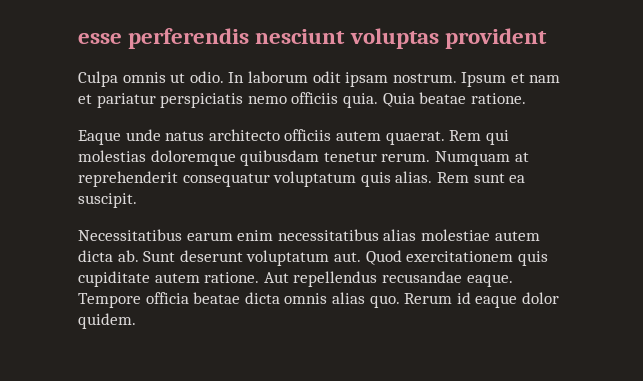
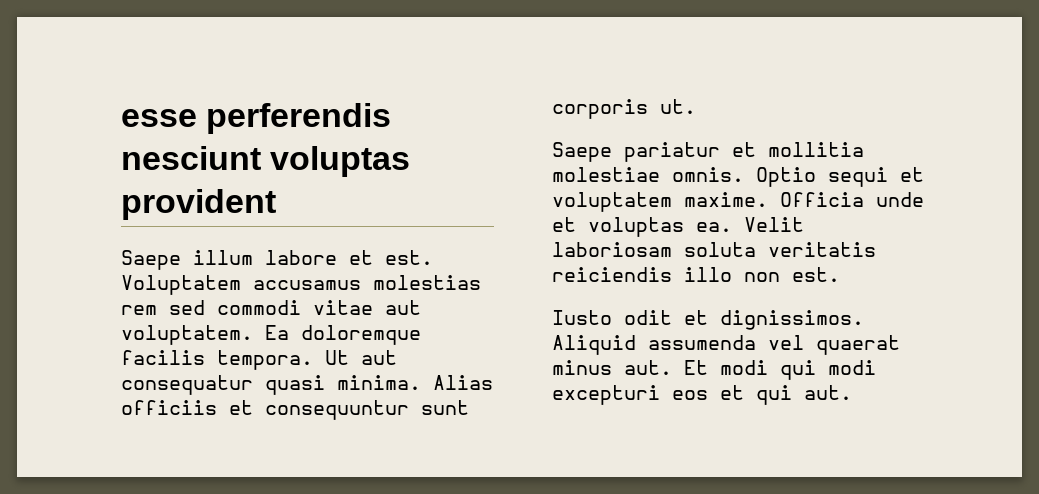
[78,71,561,87] [78,92,526,108] [78,129,509,145] [78,150,529,166] [78,171,526,187] [78,193,137,208] [78,229,540,241] [78,250,548,266] [78,271,513,287] [78,292,559,308] [78,313,136,329] Culpa omnis ut odio. In laborum odit ipsam nostrum. Ipsum et nam et pariatur perspiciatis nemo officiis quia. Quia beatae ratione. // Eaque unde natus architecto officiis autem quaerat. Rem qui molestias doloremque quibusdam tenetur rerum. Numquam at reprehenderit consequatur voluptatum quis alias. Rem sunt ea suscipit. // Necessitatibus earum enim necessitatibus alias molestiae autem dicta ab. Sunt deserunt voluptatum aut. Quod exercitationem quis cupiditate autem ratione. Aut repellendus recusandae eaque. Tempore officia beatae dicta omnis alias quo. Rerum id eaque dolor quidem. -> [121,250,433,270] [121,275,481,295] [121,300,421,315] [121,325,421,345] [121,350,397,370] [121,375,493,395] [121,400,469,420] [552,99,696,119] [552,142,864,162] [552,167,924,187] [552,192,924,212] [552,217,804,237] [552,242,876,257] [552,267,840,282] [552,310,864,330] [552,335,900,355] [552,360,876,380] [552,385,852,405] Saepe illum labore et est. Voluptatem accusamus molestias rem sed commodi vitae aut voluptatem. Ea doloremque facilis tempora. Ut aut consequatur quasi minima. Alias officiis et consequuntur sunt corporis ut. // Saepe pariatur et mollitia molestiae omnis. Optio sequi et voluptatem maxime. Officia unde et voluptas ea. Velit laboriosam soluta veritatis reiciendis illo non est. // Iusto odit et dignissimos. Aliquid assumenda vel quaerat minus aut. Et modi qui modi excepturi eos et qui aut.

